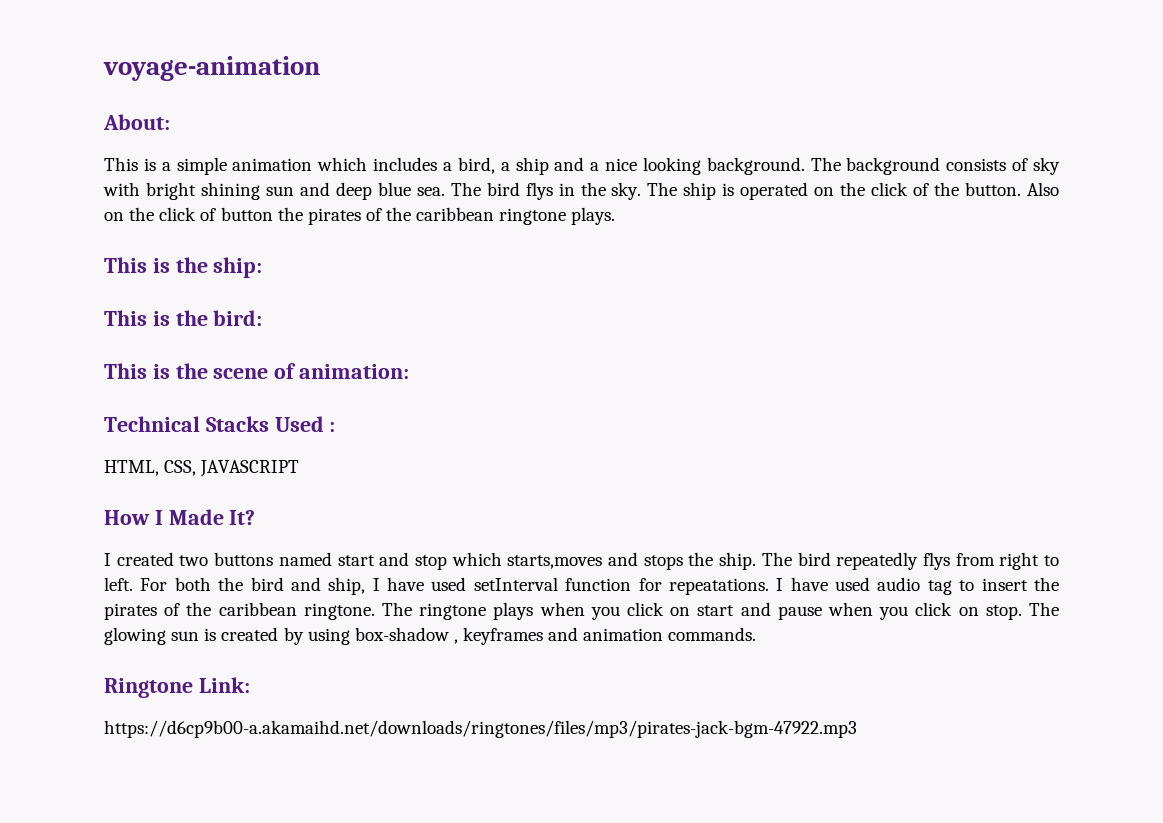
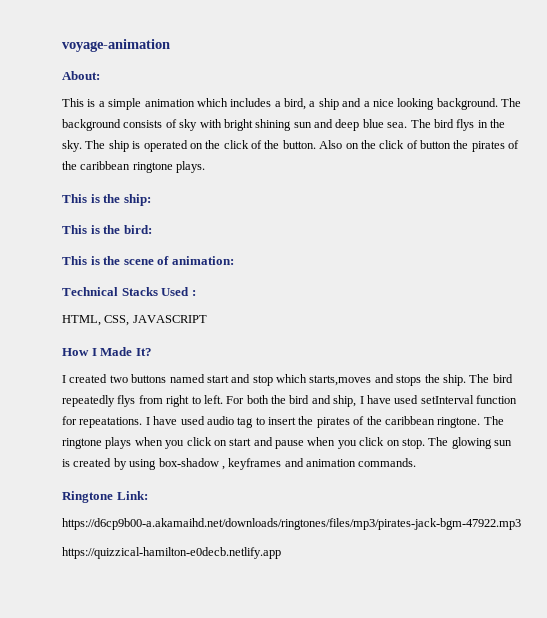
(857, 729) none -> [62,547,281,559] // https://quizzical-hamilton-e0decb.netlify.app

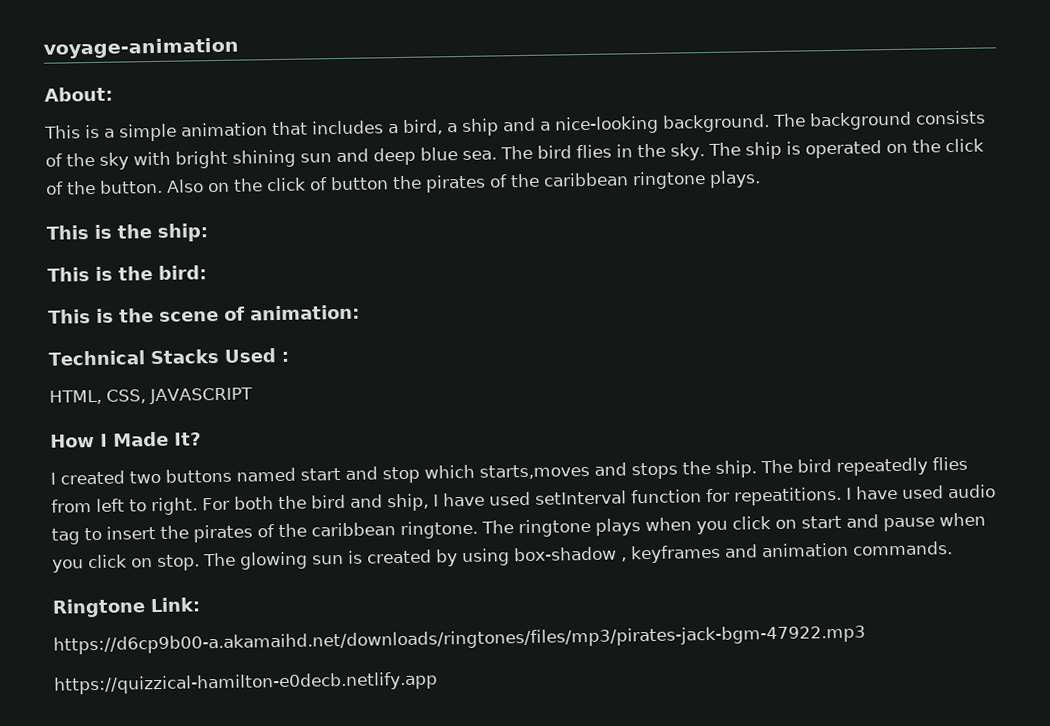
[196,98,228,107] which -> [272,121,308,136] that
[372,98,435,110] nice looking -> [555,115,659,135] nice-looking
(177, 123) none -> [66,152,95,167] the
[456,119,475,131] flys -> [576,144,612,159] flies
[117,395,223,407] flys from right to left. -> [932,456,968,471] [51,497,198,516] flies from left to right.
[79,417,143,428] repeatations. -> [734,486,842,506] repeatitions.

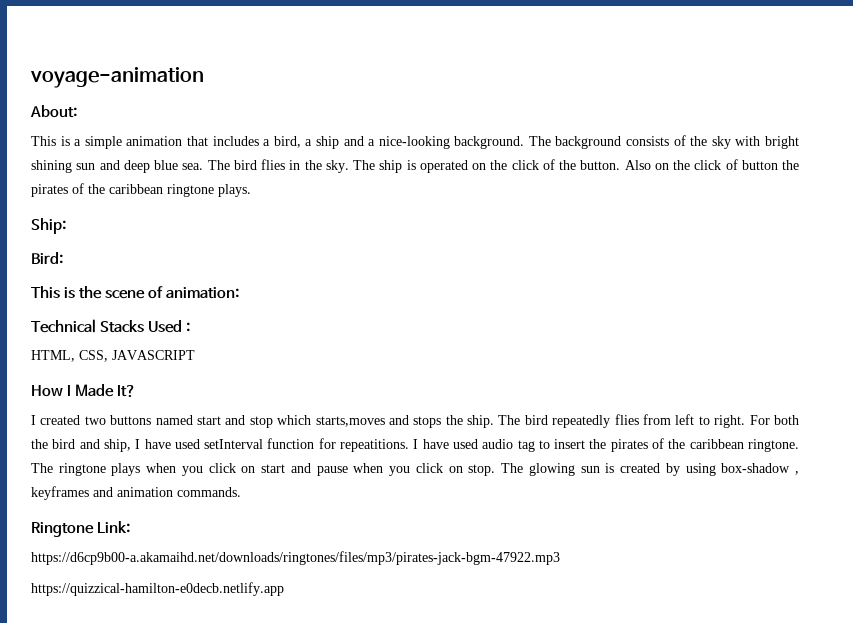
[46,223,208,242] [47,265,207,282] This is the ship: // This is the bird: -> [31,218,66,234] [31,252,63,264] Ship: // Bird:

